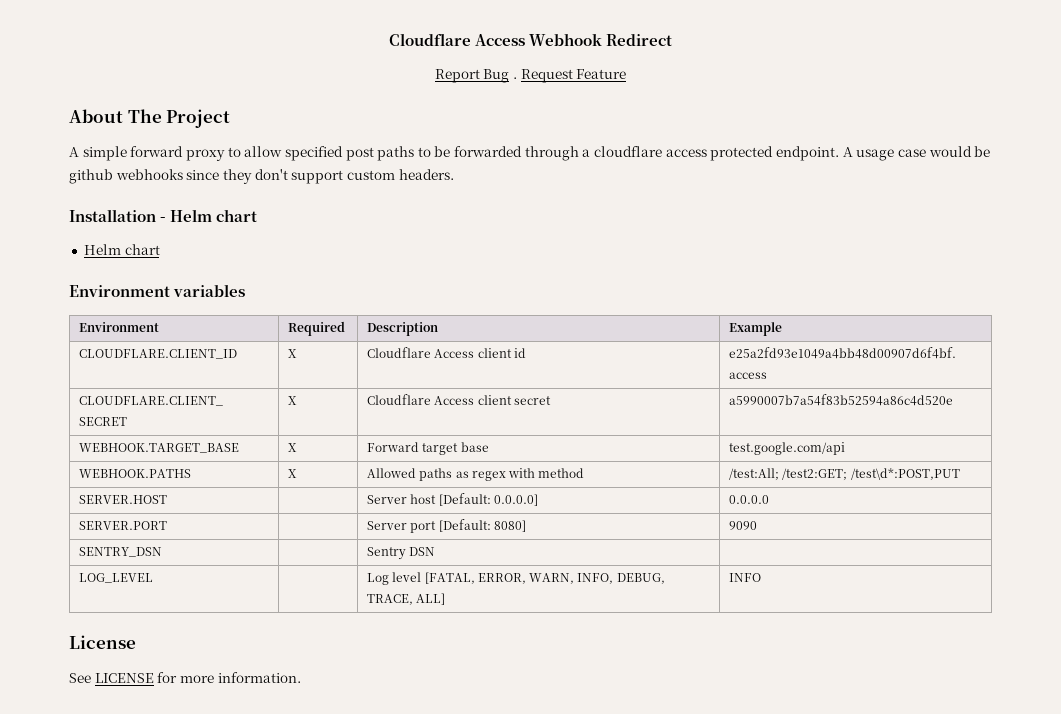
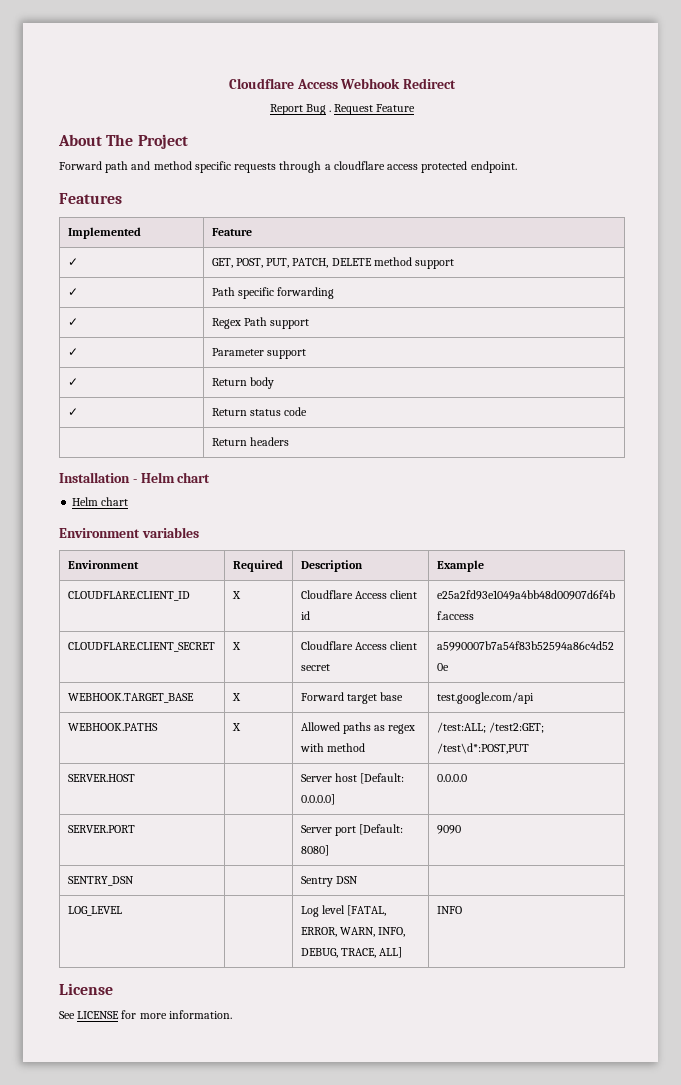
[69,146,523,161] A simple forward proxy to allow specified post paths to be forwarded -> [59,161,277,173] Forward path and method specific requests
[842,146,991,161] [69,169,454,184] A usage case would be github webhooks since they don't support custom headers. -> [59,193,122,204] [67,227,141,239] [211,228,252,236] [67,258,78,266] [211,257,455,269] [67,288,78,296] [211,287,335,299] [67,318,78,326] [211,317,310,329] [67,348,78,356] [211,348,306,359] [67,378,78,386] [211,377,274,389] [67,408,78,416] [211,407,308,416] [211,437,289,446] // Features // Implemented | Feature // ✓ | GET, POST, PUT, PATCH, DELETE method support // ✓ | Path specific forwarding // ✓ | Regex Path support // ✓ | Parameter support // ✓ | Return body // ✓ | Return status code // | Return headers
[729,468,780,481] /test:All; -> [436,722,486,733] /test:ALL;

